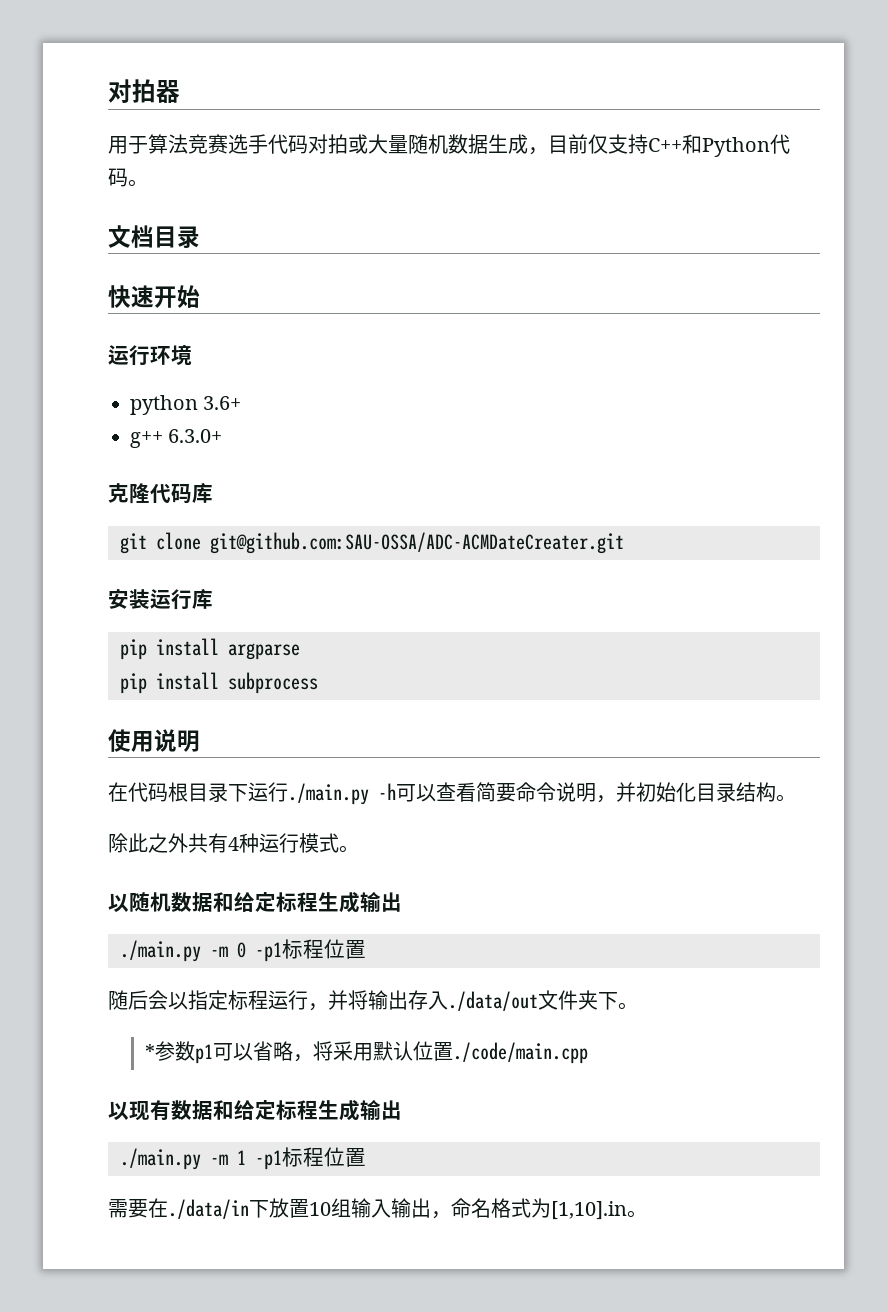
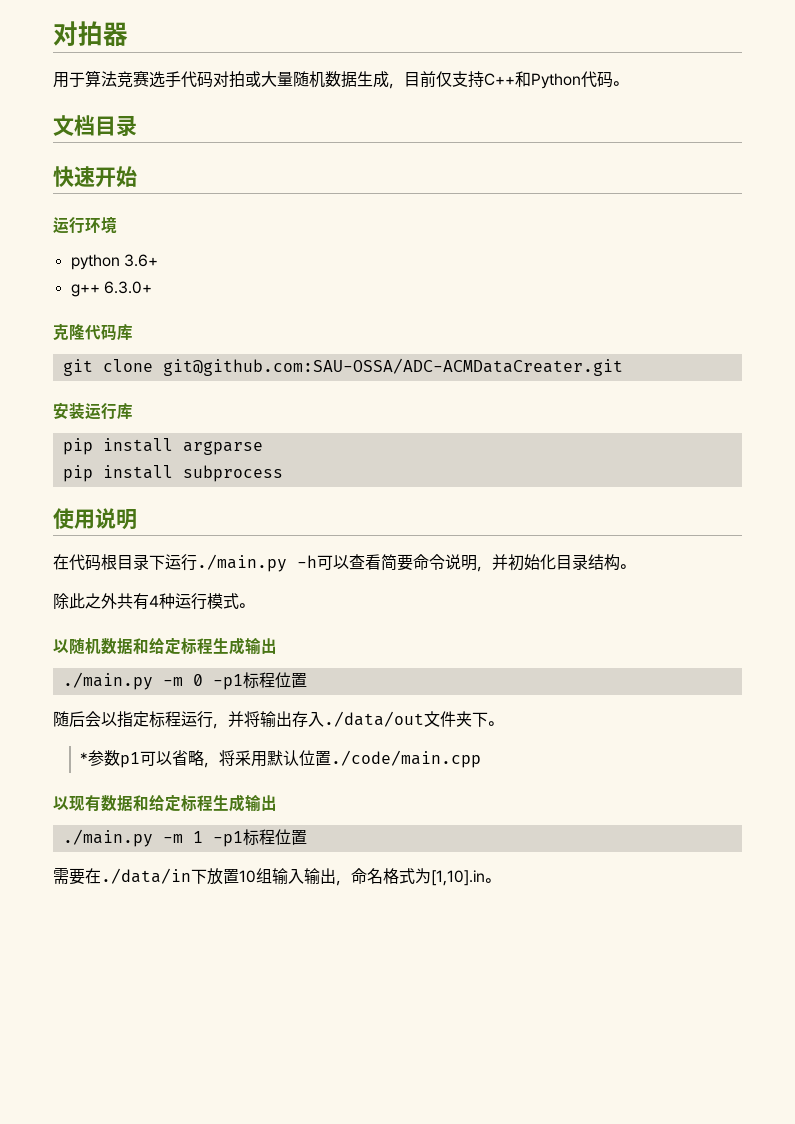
[210,532,624,554] git@github.com:SAU-OSSA/ADC-ACMDateCreater.git -> [162,358,623,376] git@github.com:SAU-OSSA/ADC-ACMDataCreater.git

